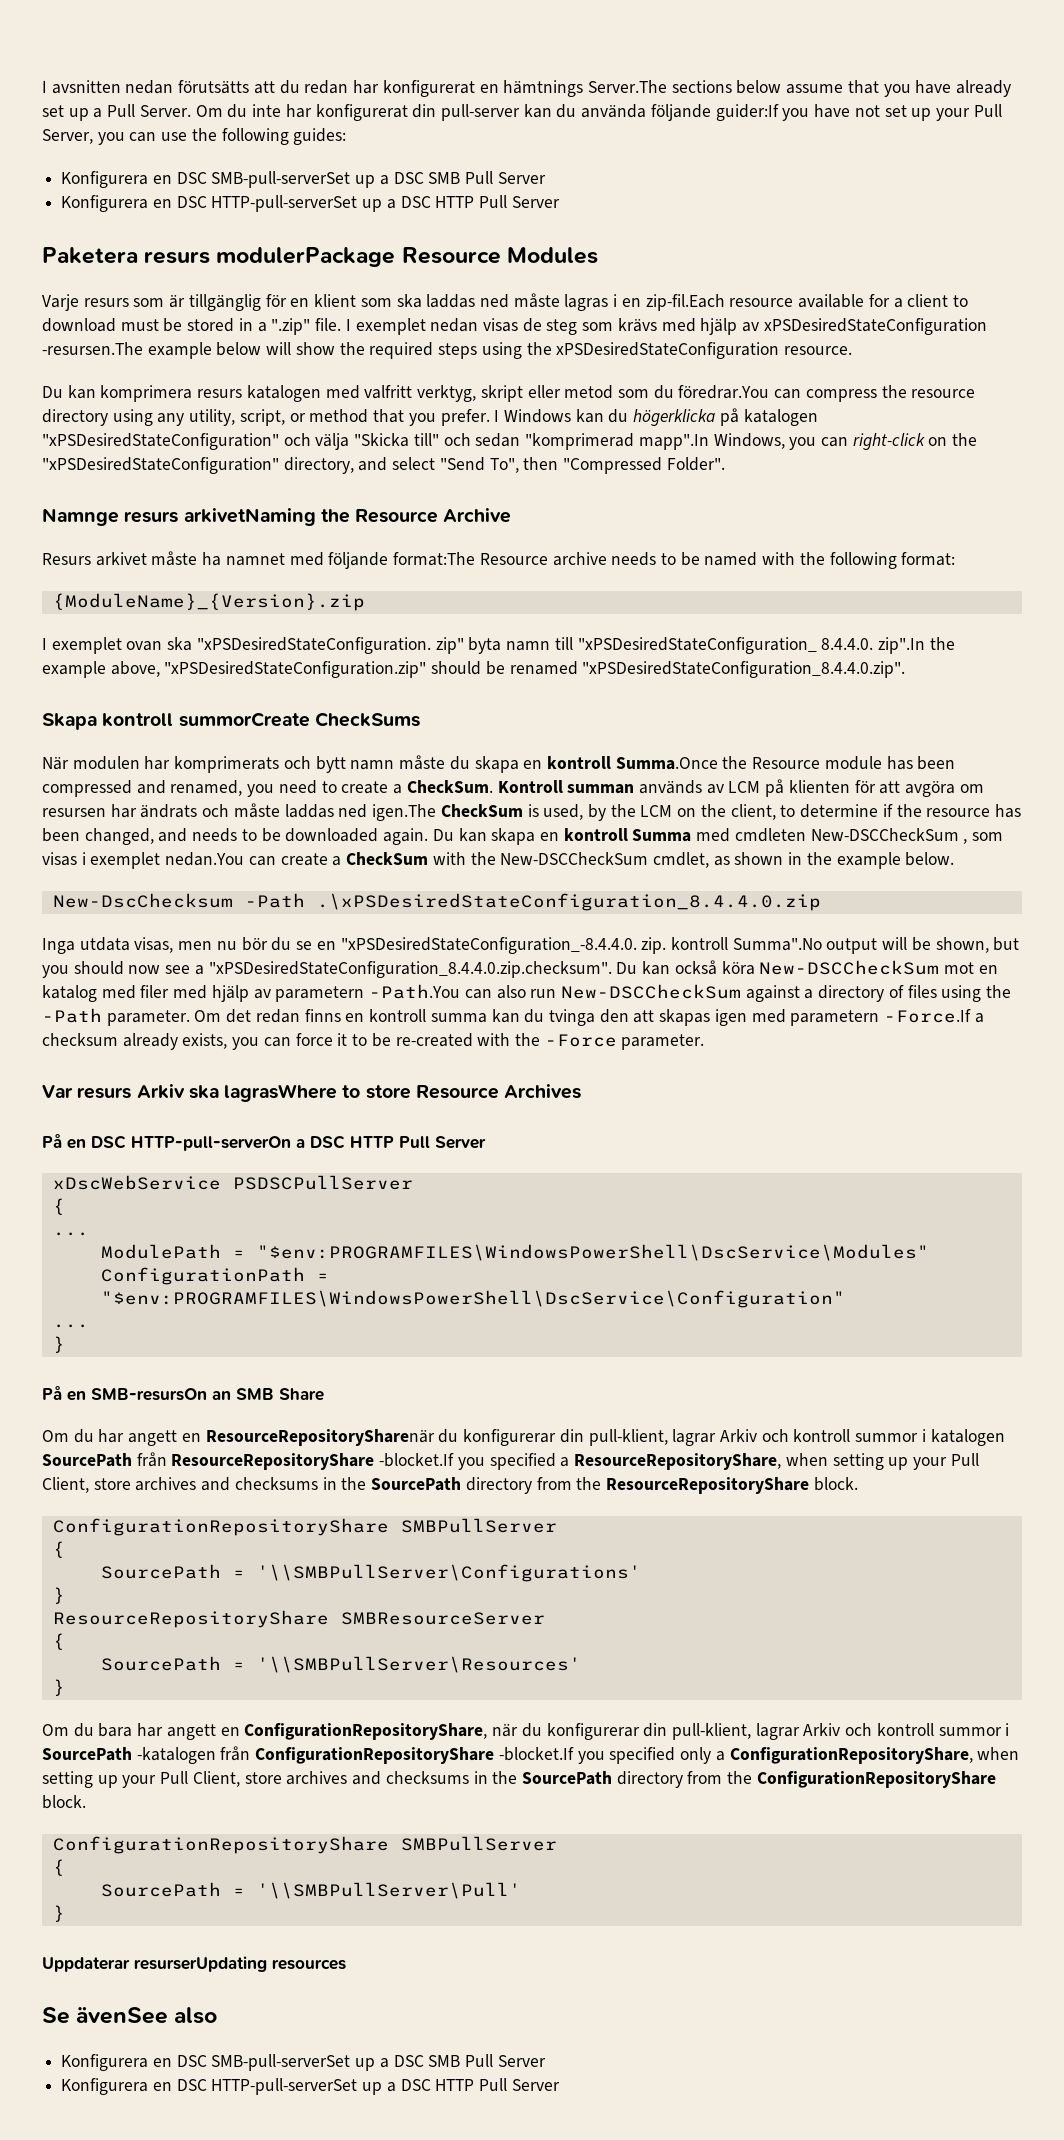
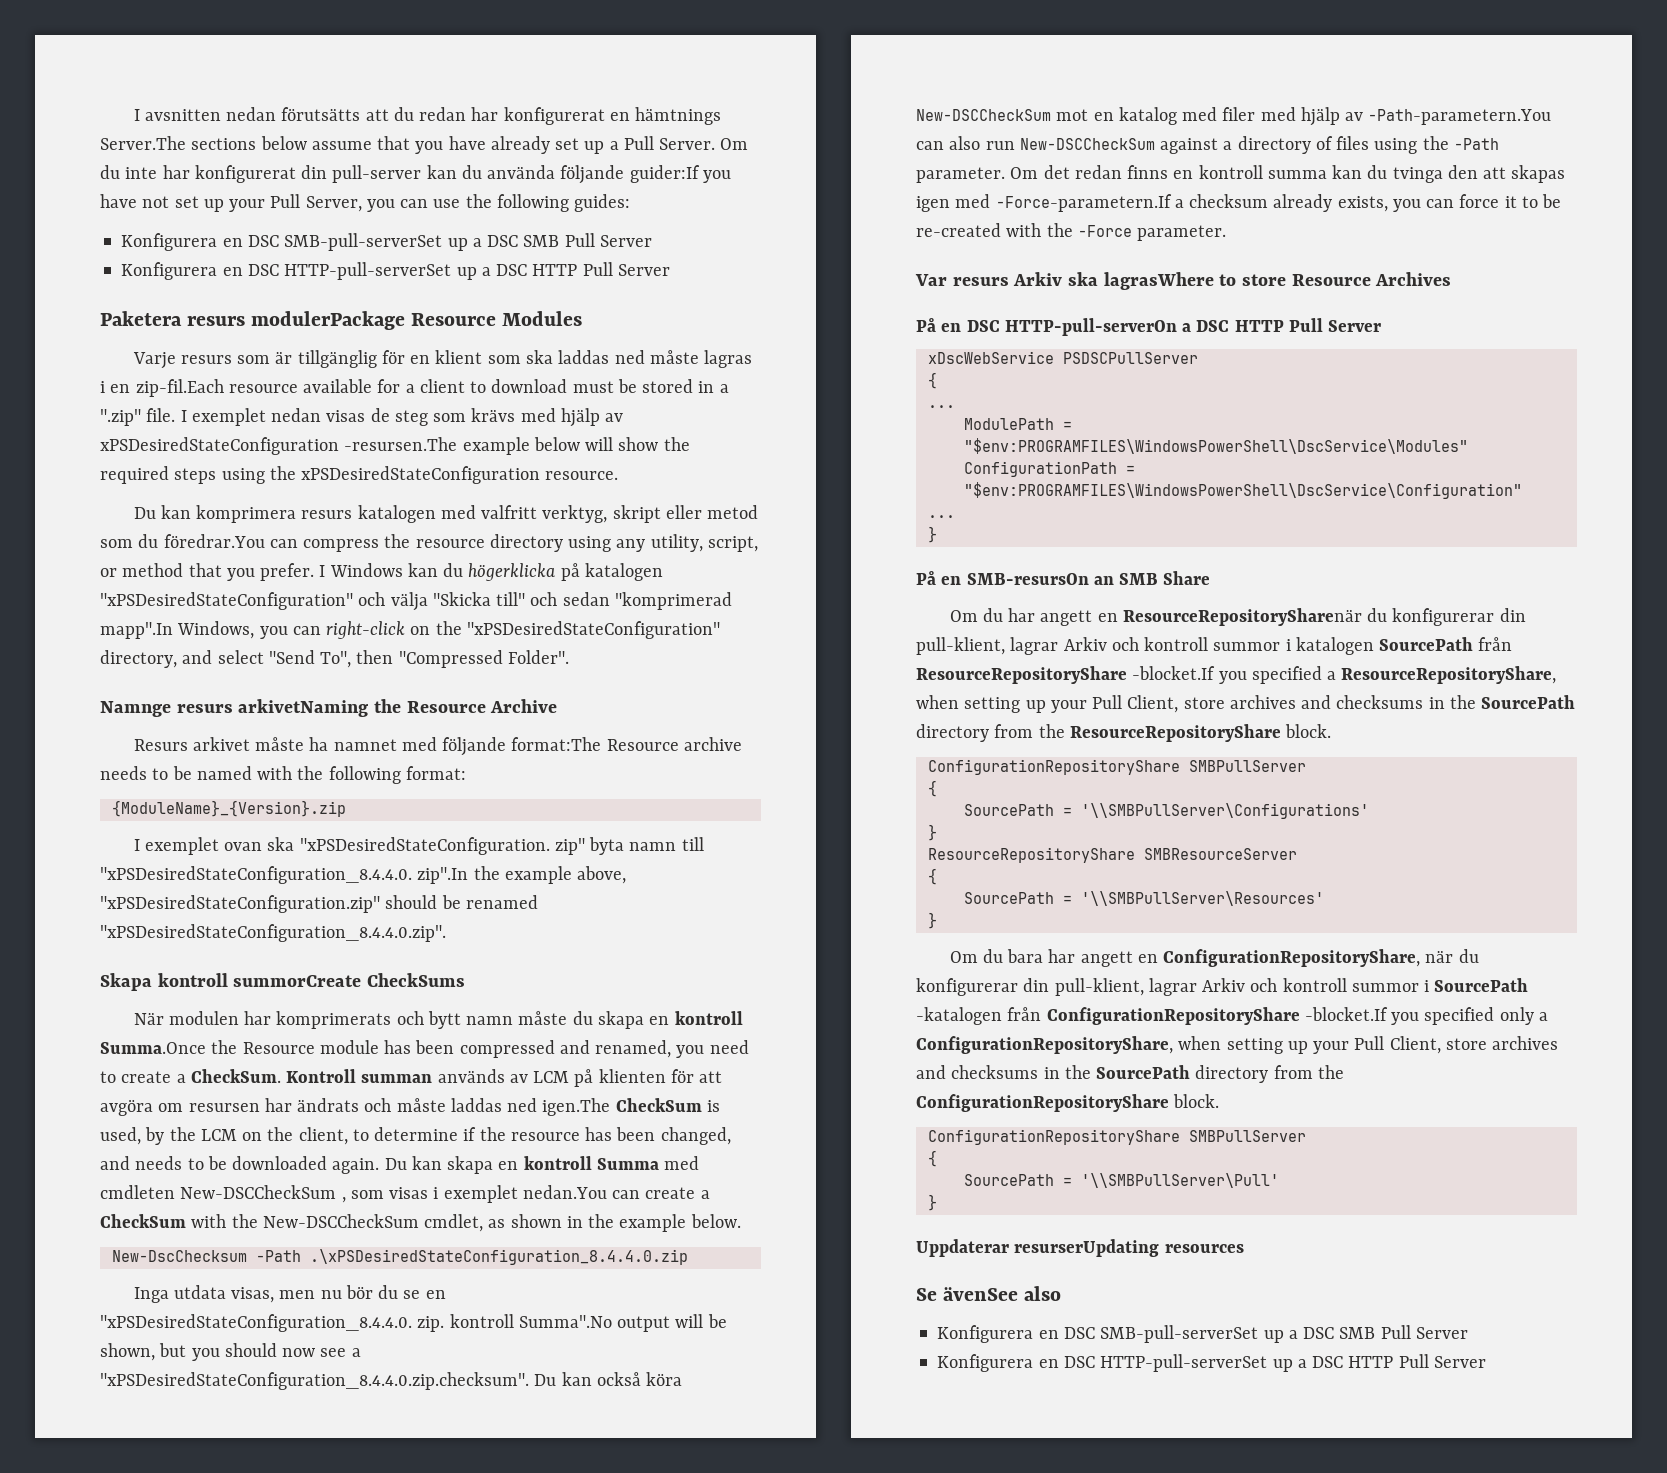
[577,637,874,654] "xPSDesiredStateConfiguration_ 8.4.4.0. -> [100,866,412,884] "xPSDesiredStateConfiguration_8.4.4.0.
[340,937,637,954] "xPSDesiredStateConfiguration_-8.4.4.0. -> [100,1314,412,1332] "xPSDesiredStateConfiguration_8.4.4.0.
[275,984,461,1002] parametern -Path.You -> [1368,109,1552,125] -Path-parametern.You
[790,1009,972,1026] parametern -Force.If -> [995,194,1172,212] -Force-parametern.If

